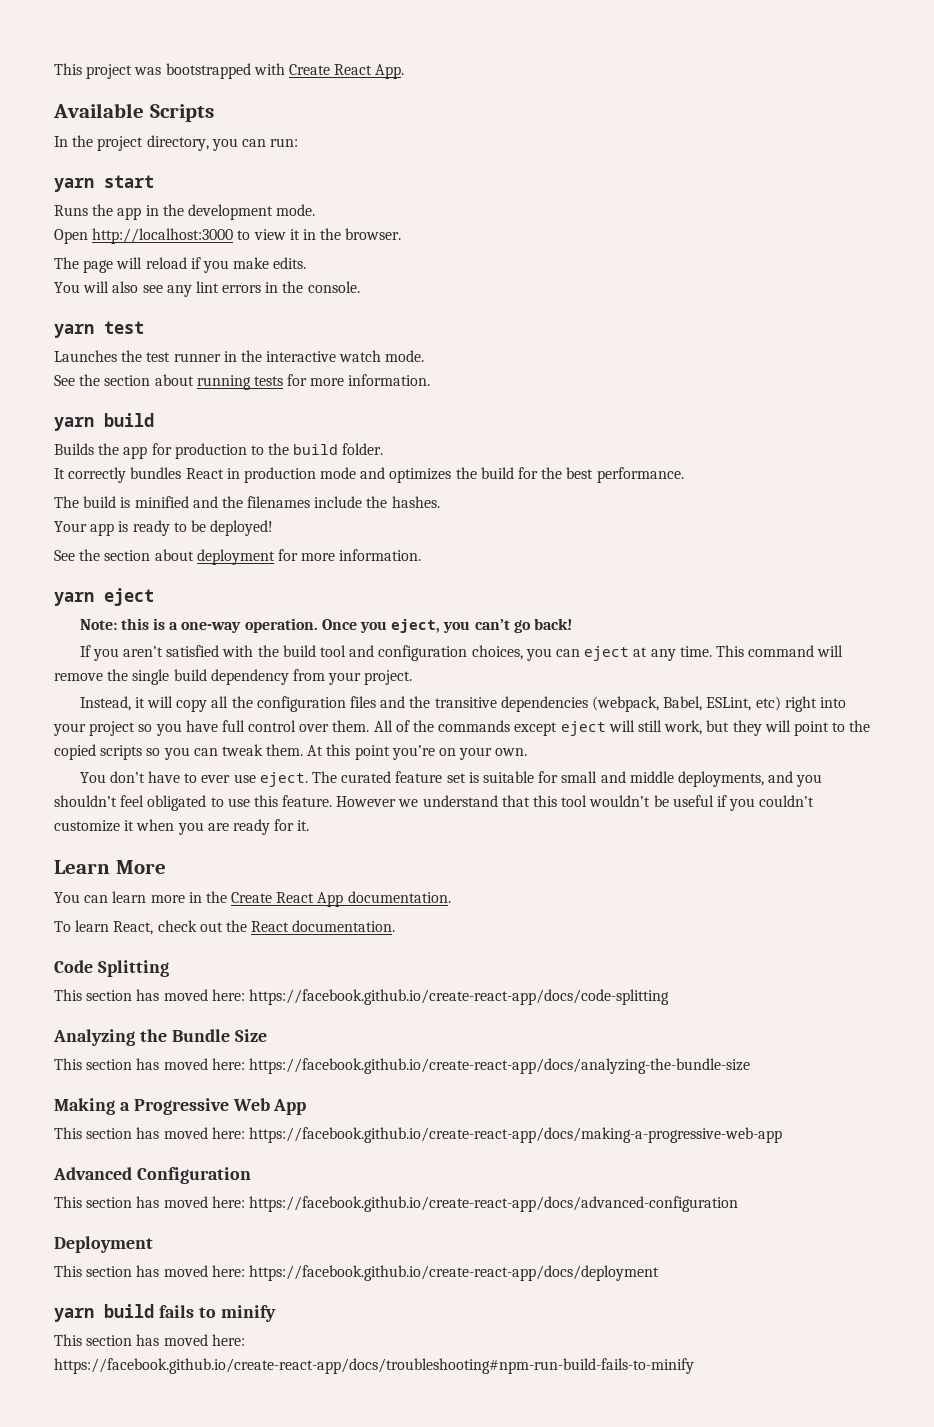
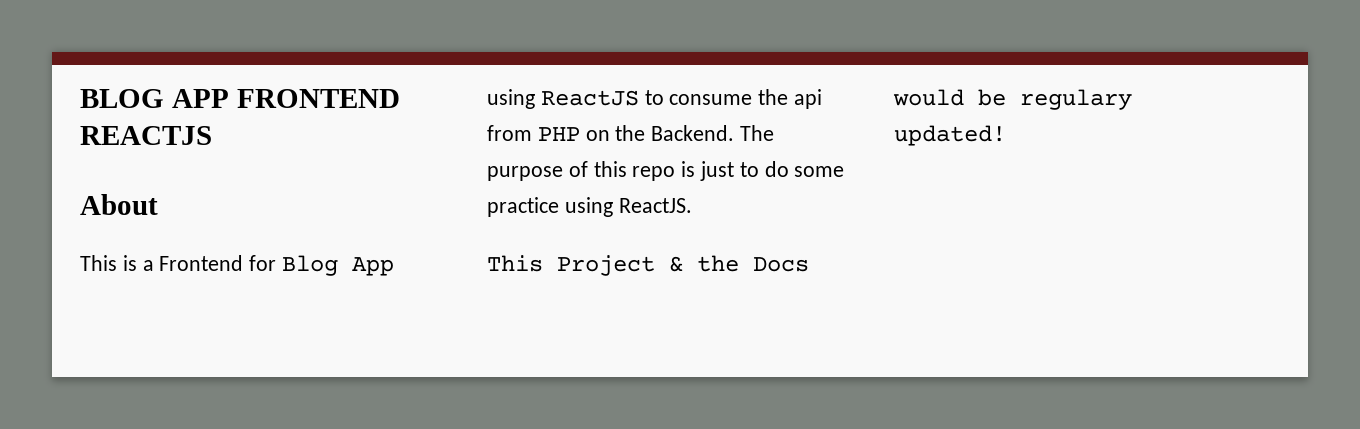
[54,63,405,79] [53,103,214,122] [54,135,299,151] [54,175,154,192] [54,204,316,220] [54,228,402,244] [54,257,307,273] [54,281,360,297] [54,321,144,338] [54,350,425,362] [54,374,431,390] [54,413,154,431] [54,443,384,459] [54,467,684,483] [54,496,440,508] [54,520,274,536] [54,549,422,565] [54,588,154,606] [79,618,572,633] [79,645,844,661] [54,669,413,685] [79,696,846,712] [53,720,871,736] [54,744,528,760] [79,771,823,787] [54,795,815,811] [54,819,310,835] [54,860,166,874] [54,891,451,907] [54,920,396,935] [54,960,169,977] [54,989,669,1005] [53,1029,267,1046] [54,1058,750,1074] [54,1098,307,1115] [54,1127,782,1143] [53,1167,251,1184] [54,1196,738,1212] [54,1236,153,1253] [54,1265,659,1281] [54,1304,276,1322] [54,1334,245,1346] [54,1358,694,1374] This project was bootstrapped with Create React App. // Available Scripts // In the project directory, you can run: // yarn start // Runs the app in the development mode. // Open http://localhost:3000 to view it in the browser. // The page will reload if you make edits. // You will also see any lint errors in the console. // yarn test // Launches the test runner in the interactive watch mode. // See the section about running tests for more information. // yarn build // Builds the app for production to the build folder. // It correctly bundles React in production mode and optimizes the build for the best performance. // The build is minified and the filenames include the hashes. // Your app is ready to be deployed! // See the section about deployment for more information. // yarn eject // Note: this is a one-way operation. Once you eject, you can’t go back! // If you aren’t satisfied with the build tool and configuration choices, you can eject at any time. This command will remove the single build dependency from your project. // Instead, it will copy all the configuration files and the transitive dependencies (webpack, Babel, ESLint, etc) right into your project so you have full control over them. All of the commands except eject will still work, but they will point to the copied scripts so you can tweak them. At this point you’re on your own. // You don’t have to ever use eject. The curated feature set is suitable for small and middle deployments, and you shouldn’t feel obligated to use this feature. However we understand that this tool wouldn’t be useful if you couldn’t customize it when you are ready for it. // Learn More // You can learn more in the Create React App documentation. // To learn React, check out the React documentation. // Code Splitting // This section has moved here: https://facebook.github.io/create-react-app/docs/code-splitting // Analyzing the Bundle Size // This section has moved here: https://facebook.github.io/create-react-app/docs/analyzing-the-bundle-size // Making a Progressive Web App // This section has moved here: https://facebook.github.io/create-react-app/docs/making-a-progressive-web-app // Advanced Configuration // This section has moved here: https://facebook.github.io/create-react-app/docs/advanced-configuration // Deployment // This section has moved here: https://facebook.github.io/create-react-app/docs/deployment // yarn build fails to minify // This section has moved here: https://facebook.github.io/create-react-app/docs/troubleshooting#npm-run-build-fails-to-minify -> [80,89,400,108] [80,126,212,145] [80,194,158,215] [80,255,395,276] [487,89,823,109] [487,125,775,141] [487,161,845,181] [487,197,692,217] [487,255,809,276] [893,89,1132,110] [894,125,1006,146] BLOG APP FRONTEND REACTJS // About // This is a Frontend for Blog App using ReactJS to consume the api from PHP on the Backend. The purpose of this repo is just to do some practice using ReactJS. // This Project & the Docs would be regulary updated!

